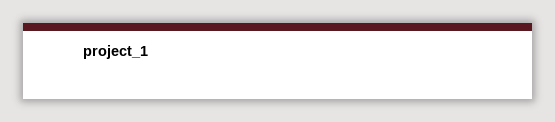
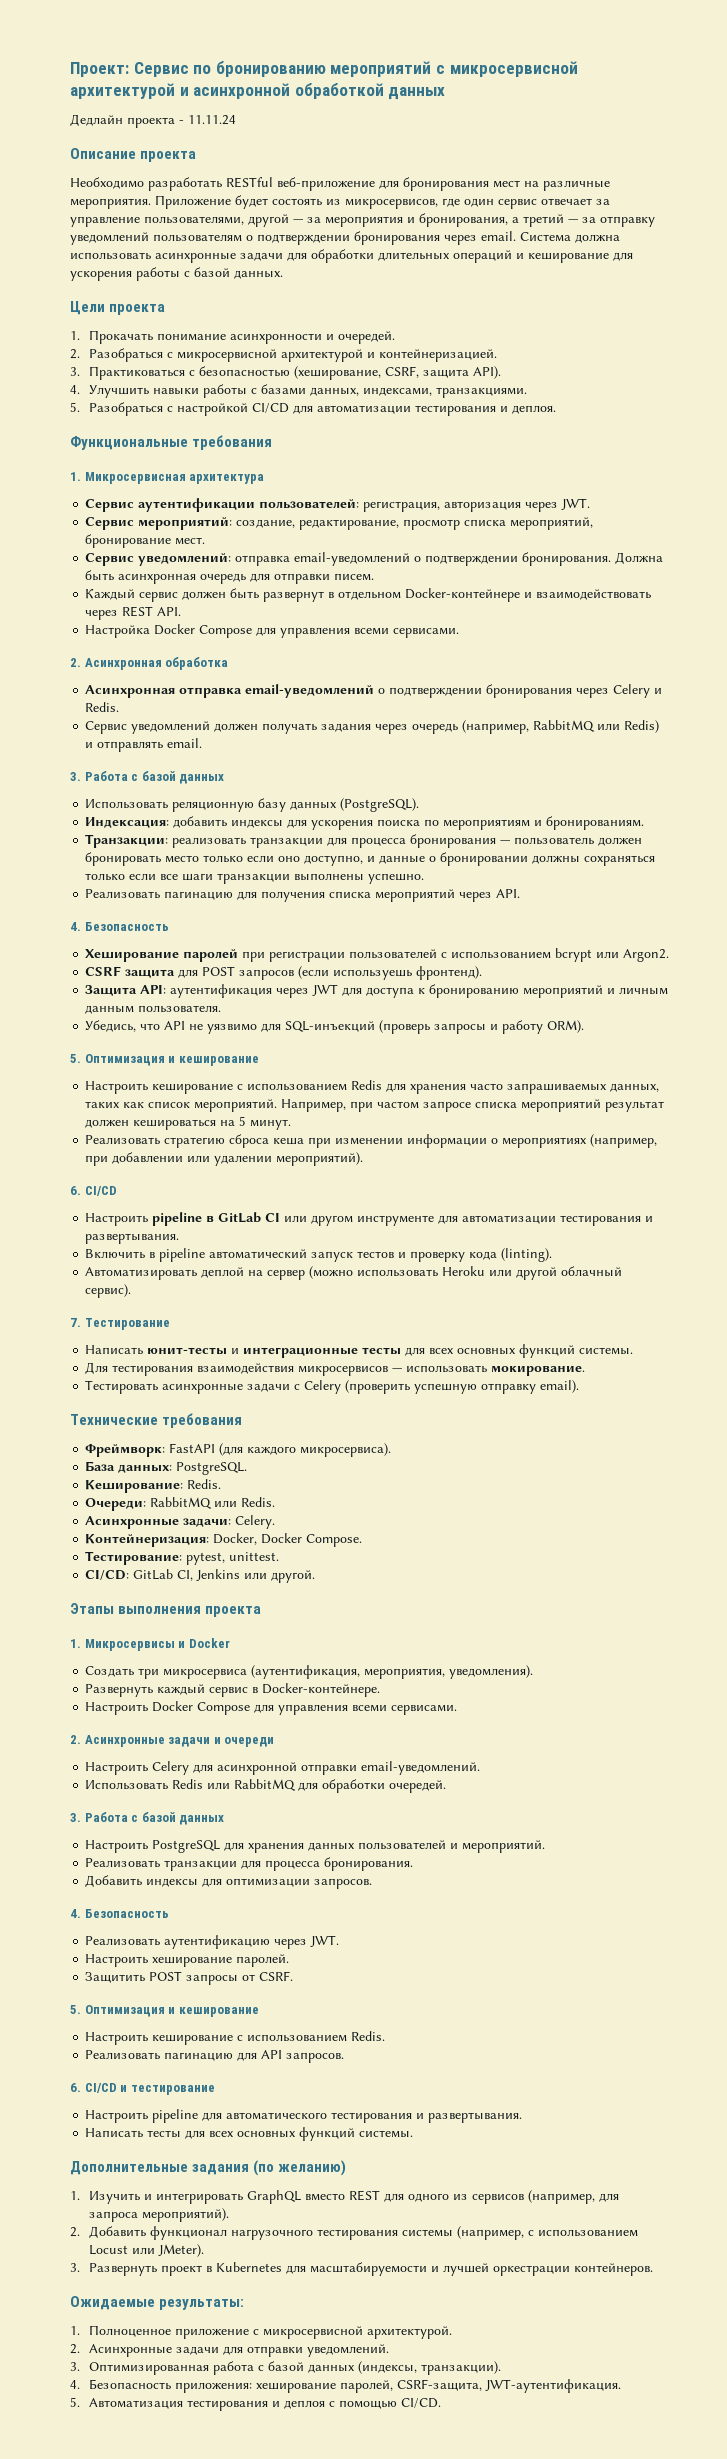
[83,45,148,59] project_1 -> [70,61,578,77] [70,83,446,100] [70,114,236,128] [70,148,197,162] [70,177,610,191] [70,195,610,209] [70,213,655,227] [70,231,620,245] [70,249,633,263] [70,267,283,281] [70,301,166,315] [70,330,395,344] [70,348,497,362] [70,366,501,380] [70,384,527,398] [70,402,556,416] [70,435,273,450] [70,472,265,484] [85,498,591,512] [85,517,594,530] [85,534,206,548] [85,552,664,566] [85,570,375,584] [85,588,652,602] [85,606,182,620] [85,624,460,638] [70,657,229,670] [85,684,663,698] [85,702,120,712] [85,720,660,734] [85,738,203,752] [70,771,225,784] [85,798,420,812] [85,816,645,830] [85,834,643,848] [85,852,656,866] [85,873,425,884] [85,889,521,902] [70,922,169,931] [85,948,670,962] [85,966,483,980] [85,984,669,998] [85,1005,222,1014] [85,1020,585,1034] [70,1054,259,1066] [85,1080,660,1094] [85,1099,665,1112] [85,1116,292,1130] [85,1134,658,1148] [85,1152,364,1166] [70,1186,117,1196] [85,1212,654,1226] [85,1233,180,1244] [85,1248,553,1262] [85,1266,623,1280] [85,1284,132,1298] [70,1318,170,1330] [85,1344,634,1358] [85,1362,586,1376] [85,1380,580,1394] [70,1413,243,1428] [85,1443,392,1457] [85,1461,248,1475] [85,1479,222,1493] [85,1497,276,1511] [85,1515,276,1529] [85,1533,363,1547] [85,1551,280,1565] [85,1569,316,1583] [70,1603,262,1617] [70,1638,230,1651] [85,1665,534,1679] [85,1683,381,1697] [85,1701,458,1715] [70,1735,275,1747] [85,1761,481,1775] [85,1779,447,1793] [70,1812,225,1825] [85,1840,546,1853] [85,1857,414,1871] [85,1875,373,1889] [70,1909,169,1918] [85,1935,340,1949] [85,1954,290,1967] [85,1971,294,1985] [70,2005,259,2017] [85,2031,386,2045] [85,2050,345,2063] [70,2083,215,2095] [85,2109,523,2123] [85,2127,414,2141] [70,2160,347,2176] [70,2190,619,2204] [88,2208,229,2222] [70,2226,638,2240] [88,2244,204,2257] [70,2262,653,2276] [70,2296,245,2310] [70,2325,452,2339] [70,2344,389,2357] [70,2361,501,2375] [70,2379,621,2393] [70,2397,441,2411] Проект: Сервис по бронированию мероприятий с микросервисной архитектурой и асинхронной обработкой данных // Дедлайн проекта - 11.11.24 // Описание проекта // Необходимо разработать RESTful веб-приложение для бронирования мест на различные мероприятия. Приложение будет состоять из микросервисов, где один сервис отвечает за управление пользователями, другой — за мероприятия и бронирования, а третий — за отправку уведомлений пользователям о подтверждении бронирования через email. Система должна использовать асинхронные задачи для обработки длительных операций и кеширование для ускорения работы с базой данных. // Цели проекта // 1. Прокачать понимание асинхронности и очередей. // 2. Разобраться с микросервисной архитектурой и контейнеризацией. // 3. Практиковаться с безопасностью (хеширование, CSRF, защита API). // 4. Улучшить навыки работы с базами данных, индексами, транзакциями. // 5. Разобраться с настройкой CI/CD для автоматизации тестирования и деплоя. // Функциональные требования // 1. Микросервисная архитектура // Сервис аутентификации пользователей: регистрация, авторизация через JWT. // Сервис мероприятий: создание, редактирование, просмотр списка мероприятий, бронирование мест. // Сервис уведомлений: отправка email-уведомлений о подтверждении бронирования. Должна быть асинхронная очередь для отправки писем. // Каждый сервис должен быть развернут в отдельном Docker-контейнере и взаимодействовать через REST API. // Настройка Docker Compose для управления всеми сервисами. // 2. Асинхронная обработка // Асинхронная отправка email-уведомлений о подтверждении бронирования через Celery и Redis. // Сервис уведомлений должен получать задания через очередь (например, RabbitMQ или Redis) и отправлять email. // 3. Работа с базой данных // Использовать реляционную базу данных (PostgreSQL). // Индексация: добавить индексы для ускорения поиска по мероприятиям и бронированиям. // Транзакции: реализовать транзакции для процесса бронирования — пользователь должен бронировать место только если оно доступно, и данные о бронировании должны сохраняться только если все шаги транзакции выполнены успешно. // Реализовать пагинацию для получения списка мероприятий через API. // 4. Безопасность // Хеширование паролей при регистрации пользователей с использованием bcrypt или Argon2. // CSRF защита для POST запросов (если используешь фронтенд). // Защита API: аутентификация через JWT для доступа к бронированию мероприятий и личным данным пользователя. // Убедись, что API не уязвимо для SQL-инъекций (проверь запросы и работу ORM). // 5. Оптимизация и кеширование // Настроить кеширование с использованием Redis для хранения часто запрашиваемых данных, таких как список мероприятий. Например, при частом запросе списка мероприятий результат должен кешироваться на 5 минут. // Реализовать стратегию сброса кеша при изменении информации о мероприятиях (например, при добавлении или удалении мероприятий). // 6. CI/CD // Настроить pipeline в GitLab CI или другом инструменте для автоматизации тестирования и развертывания. // Включить в pipeline автоматический запуск тестов и проверку кода (linting). // Автоматизировать деплой на сервер (можно использовать Heroku или другой облачный сервис). // 7. Тестирование // Написать юнит-тесты и интеграционные тесты для всех основных функций системы. // Для тестирования взаимодействия микросервисов — использовать мокирование. // Тестировать асинхронные задачи с Celery (проверить успешную отправку email). // Технические требования // Фреймворк: FastAPI (для каждого микросервиса). // База данных: PostgreSQL. // Кеширование: Redis. // Очереди: RabbitMQ или Redis. // Асинхронные задачи: Celery. // Контейнеризация: Docker, Docker Compose. // Тестирование: pytest, unittest. // CI/CD: GitLab CI, Jenkins или другой. // Этапы выполнения проекта // 1. Микросервисы и Docker // Создать три микросервиса (аутентификация, мероприятия, уведомления). // Развернуть каждый сервис в Docker-контейнере. // Настроить Docker Compose для управления всеми сервисами. // 2. Асинхронные задачи и очереди // Настроить Celery для асинхронной отправки email-уведомлений. // Использовать Redis или RabbitMQ для обработки очередей. // 3. Работа с базой данных // Настроить PostgreSQL для хранения данных пользователей и мероприятий. // Реализовать транзакции для процесса бронирования. // Добавить индексы для оптимизации запросов. // 4. Безопасность // Реализовать аутентификацию через JWT. // Настроить хеширование паролей. // Защитить POST запросы от CSRF. // 5. Оптимизация и кеширование // Настроить кеширование с использованием Redis. // Реализовать пагинацию для API запросов. // 6. CI/CD и тестирование // Настроить pipeline для автоматического тестирования и развертывания. // Написать тесты для всех основных функций системы. // Дополнительные задания (по желанию) // 1. Изучить и интегрировать GraphQL вместо REST для одного из сервисов (например, для запроса мероприятий). // 2. Добавить функционал нагрузочного тестирования системы (например, с использованием Locust или JMeter). // 3. Развернуть проект в Kubernetes для масштабируемости и лучшей оркестрации контейнеров. // Ожидаемые результаты: // 1. Полноценное приложение с микросервисной архитектурой. // 2. Асинхронные задачи для отправки уведомлений. // 3. Оптимизированная работа с базой данных (индексы, транзакции). // 4. Безопасность приложения: хеширование паролей, CSRF-защита, JWT-аутентификация. // 5. Автоматизация тестирования и деплоя с помощью CI/CD.

